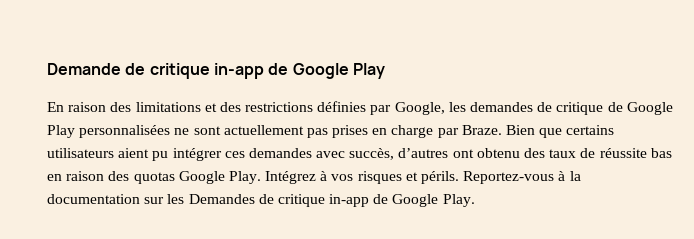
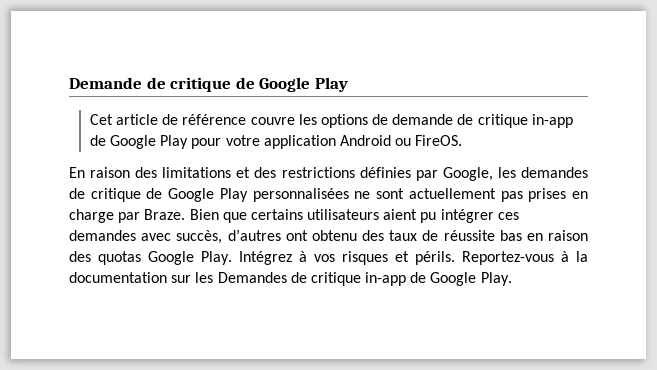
[213,63,385,79] in-app de Google Play -> [235,77,348,92] [89,114,573,128] [89,135,463,149] de Google Play // Cet article de référence couvre les options de demande de critique in-app de Google Play pour votre application Android ou FireOS.

